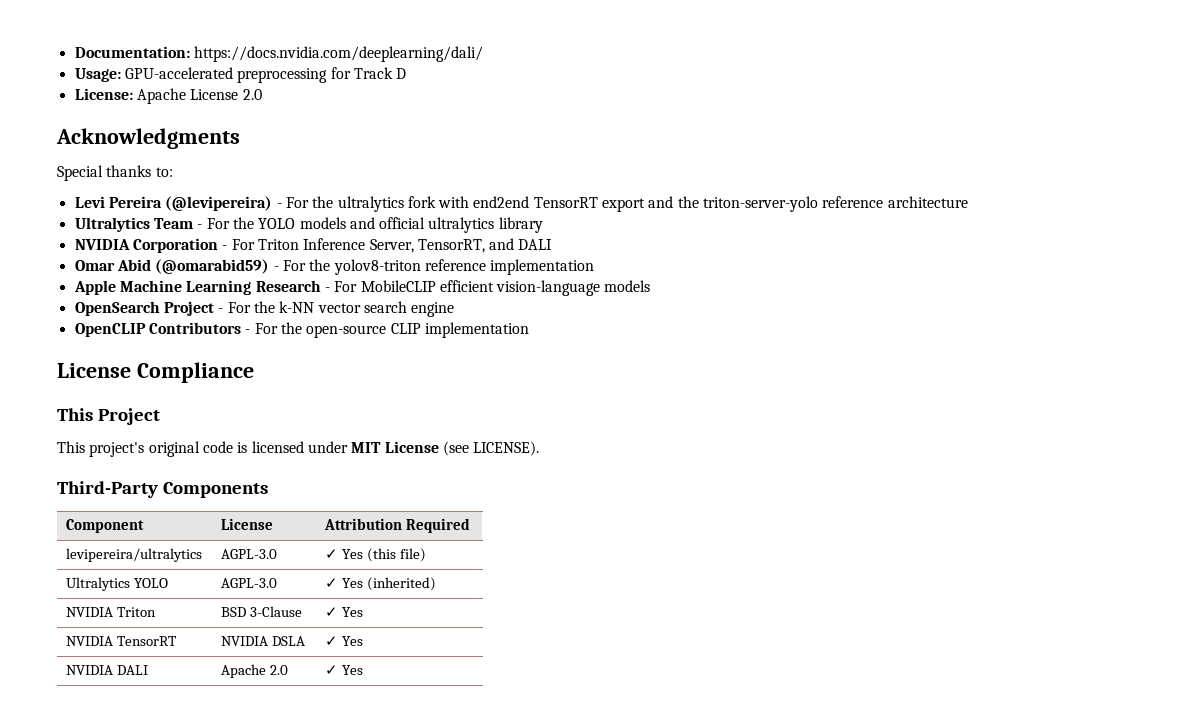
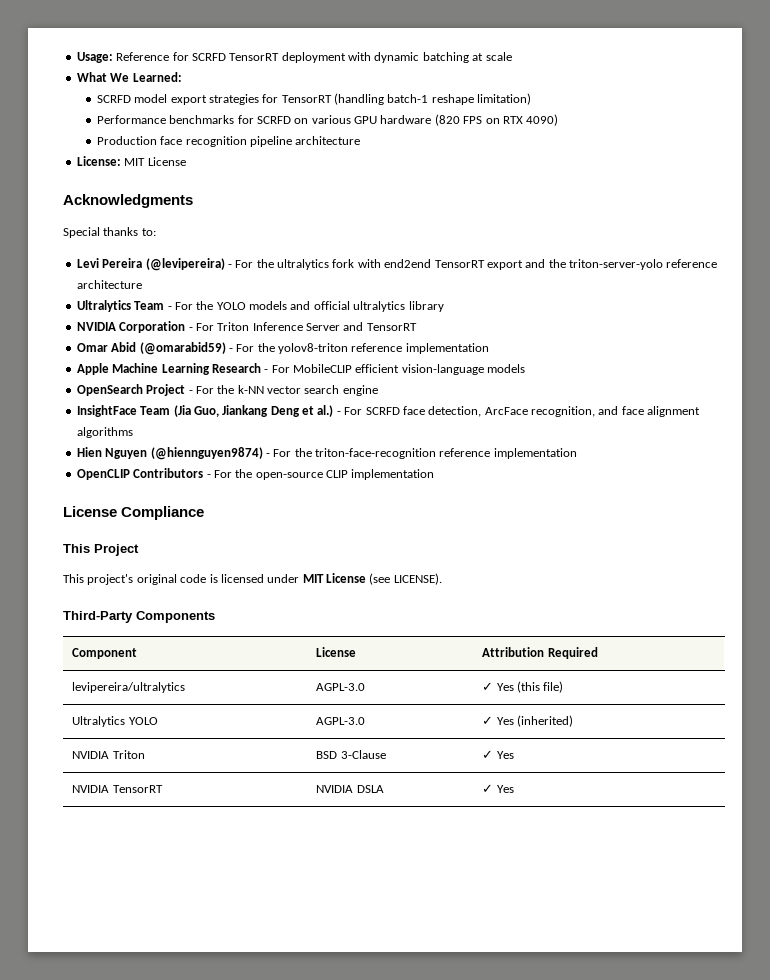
[74,46,483,62] [74,67,407,83] Documentation: https://docs.nvidia.com/deeplearning/dali/ // Usage: GPU-accelerated preprocessing for Track D -> [76,52,512,63] [76,72,182,82] [96,93,532,105] [96,114,559,126] [96,136,361,147] Usage: Reference for SCRFD TensorRT deployment with dynamic batching at scale // What We Learned: // SCRFD model export strategies for TensorRT (handling batch-1 reshape limitation) // Performance benchmarks for SCRFD on various GPU hardware (820 FPS on RTX 4090) // Production face recognition pipeline architecture
[136,88,262,104] Apache License 2.0 -> [124,157,186,166] MIT License
[369,238,553,253] Server, TensorRT, and DALI -> [306,322,417,331] Server and TensorRT
(455, 309) none -> [76,405,701,417] [76,427,133,438] [76,447,577,460] // InsightFace Team (Jia Guo, Jiankang Deng et al.) - For SCRFD face detection, ArcFace recognition, and face alignment algorithms // Hien Nguyen (@hiennguyen9874) - For the triton-face-recognition reference implementation
[66,665,149,675] [221,664,289,678] [325,665,364,675] // NVIDIA DALI | Apache 2.0 | ✓ Yes -> (514, 789) none

